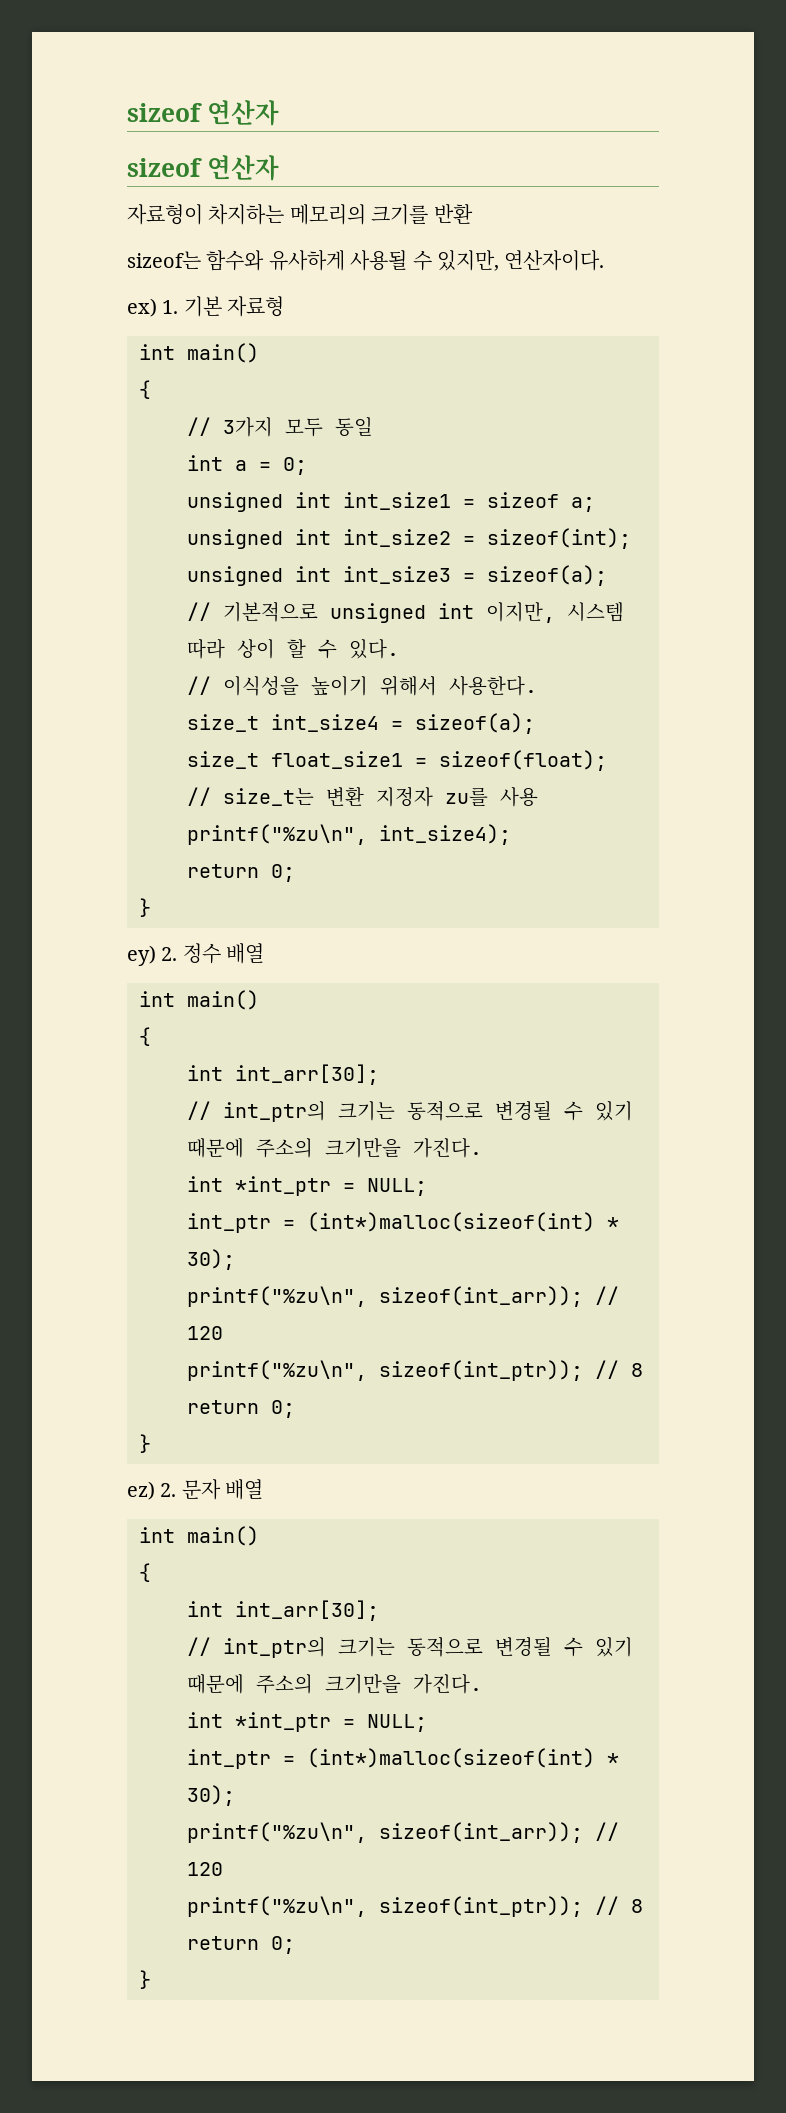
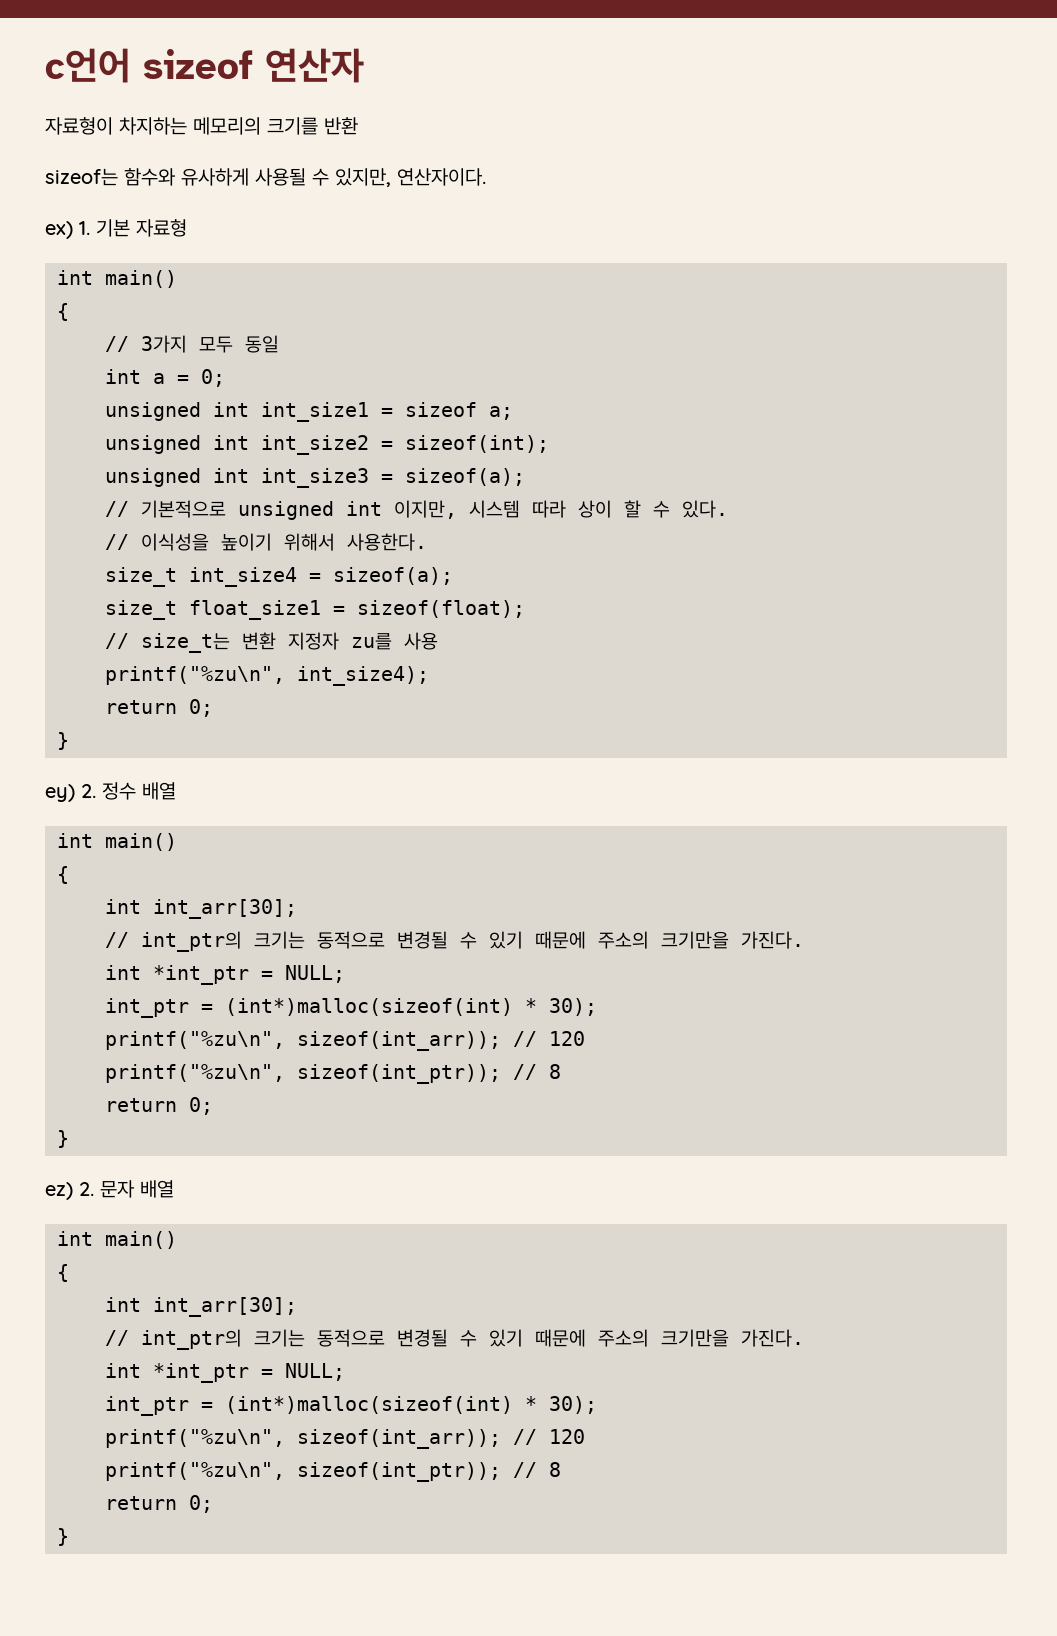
[127,100,279,126] sizeof 연산자 // -> [45,48,131,83] c언어

